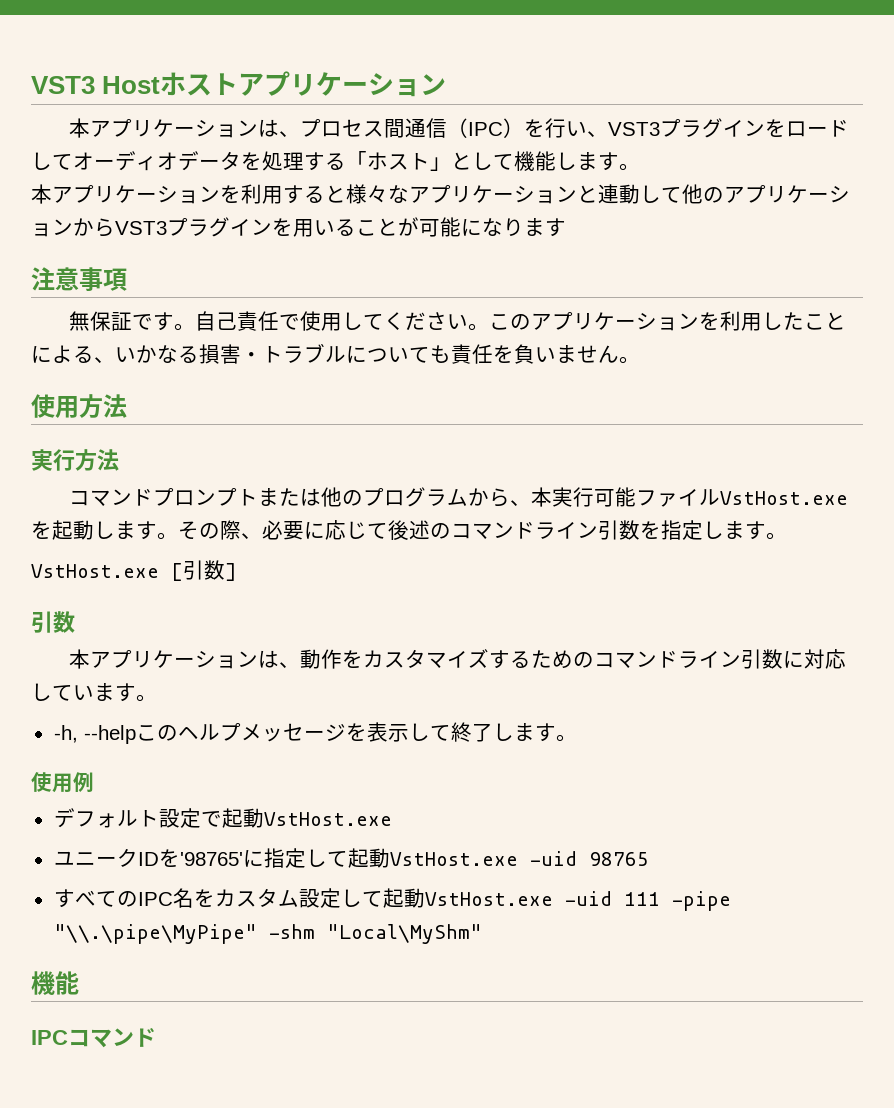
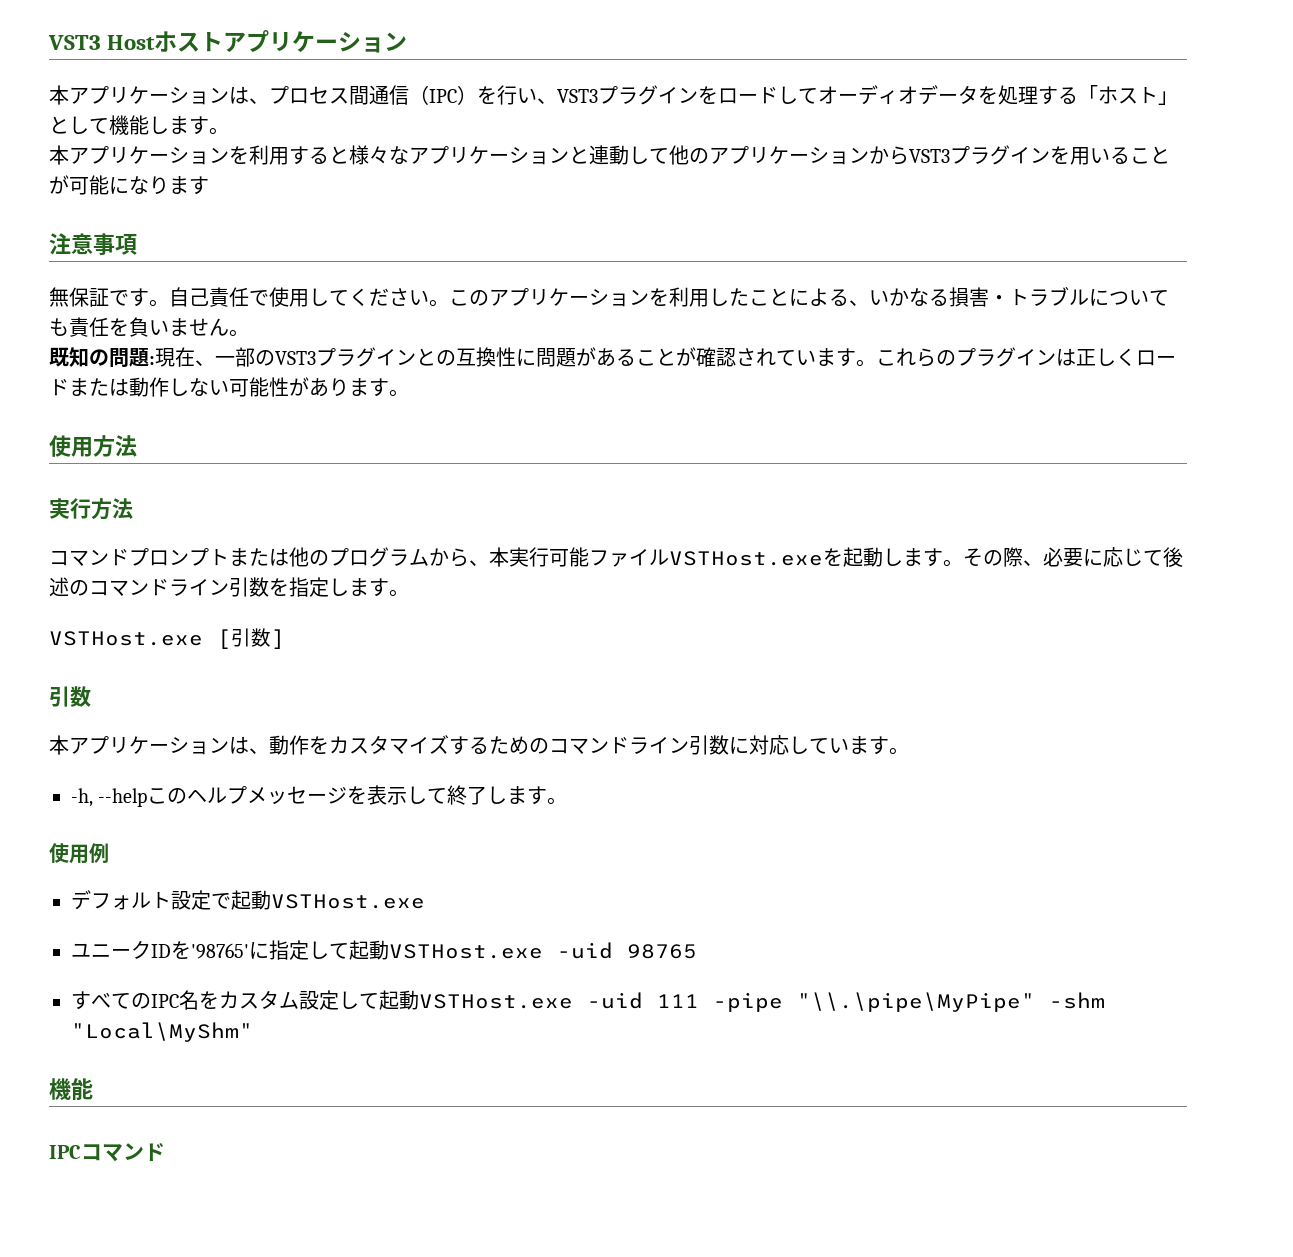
(640, 360) none -> [49,347,1176,367] [49,377,409,397] // 既知の問題:現在、一部のVST3プラグインとの互換性に問題があることが確認されています。これらのプラグインは正しくロードまたは動作しない可能性があります。
[719,491,848,505] VstHost.exe -> [669,551,823,566] VSTHost.exe
[31,564,159,578] VstHost.exe -> [49,631,203,646] VSTHost.exe
[263,812,392,826] VstHost.exe -> [271,894,425,909] VSTHost.exe
[389,852,518,866] VstHost.exe -> [389,944,543,959] VSTHost.exe
[424,892,553,906] VstHost.exe -> [419,994,573,1009] VSTHost.exe

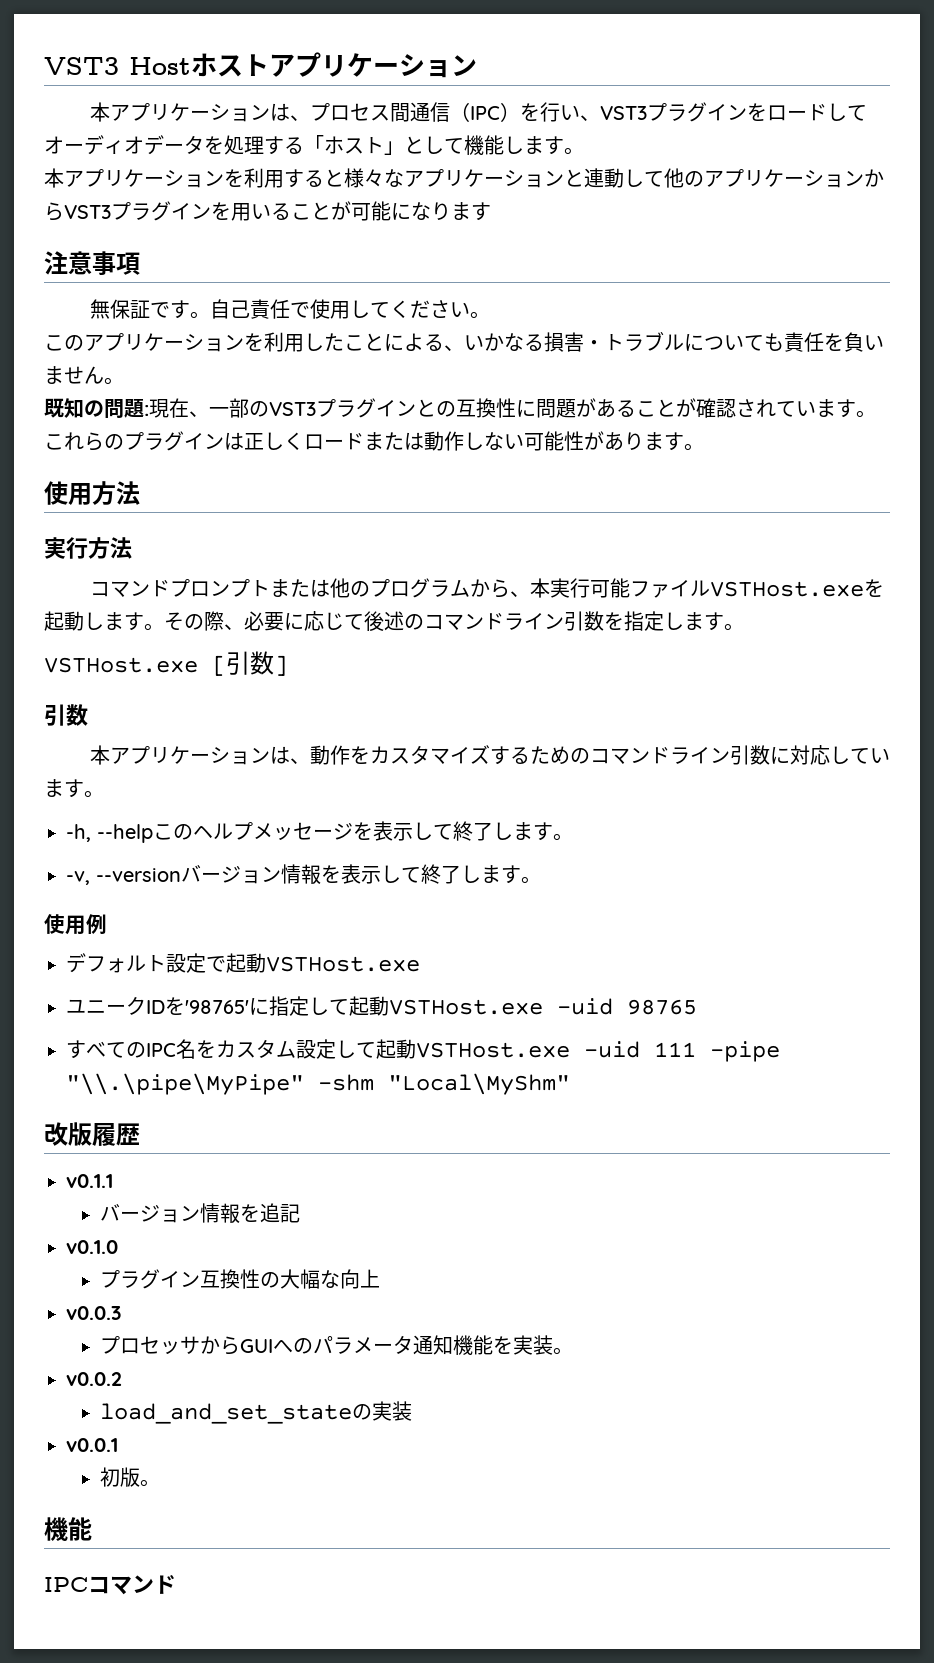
(449, 303) none -> (490, 315) //
(568, 801) none -> [66,864,541,885] // -v, --versionバージョン情報を表示して終了します。
(253, 1032) none -> [44,1122,140,1146] [66,1174,113,1188] [99,1203,300,1224] [66,1240,118,1254] [99,1269,380,1289] [66,1306,121,1320] [99,1335,573,1355] [66,1372,122,1386] [99,1401,412,1424] [66,1438,118,1452] [99,1467,160,1487] // 改版履歴 // v0.1.1 // バージョン情報を追記 // v0.1.0 // プラグイン互換性の大幅な向上 // v0.0.3 // プロセッサからGUIへのパラメータ通知機能を実装。 // v0.0.2 // load_and_set_stateの実装 // v0.0.1 // 初版。

